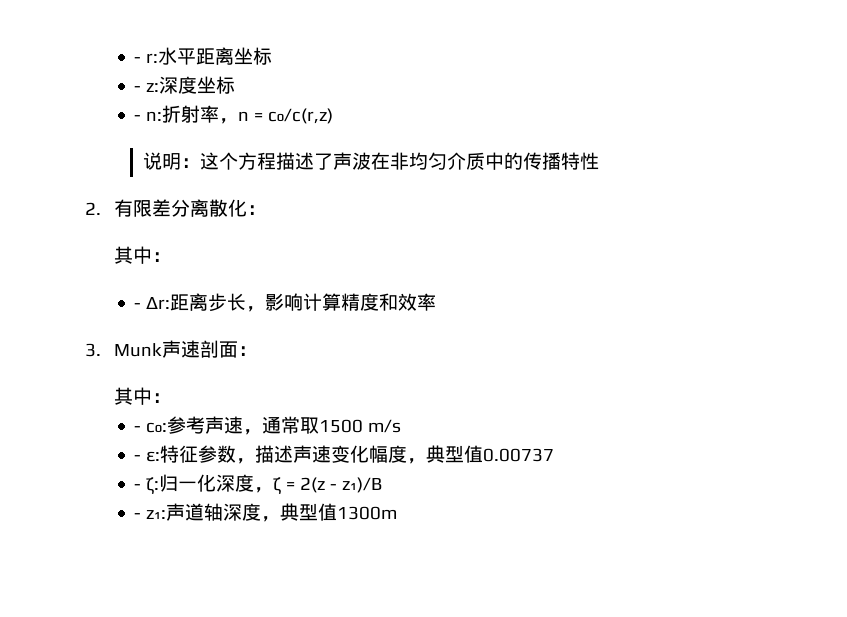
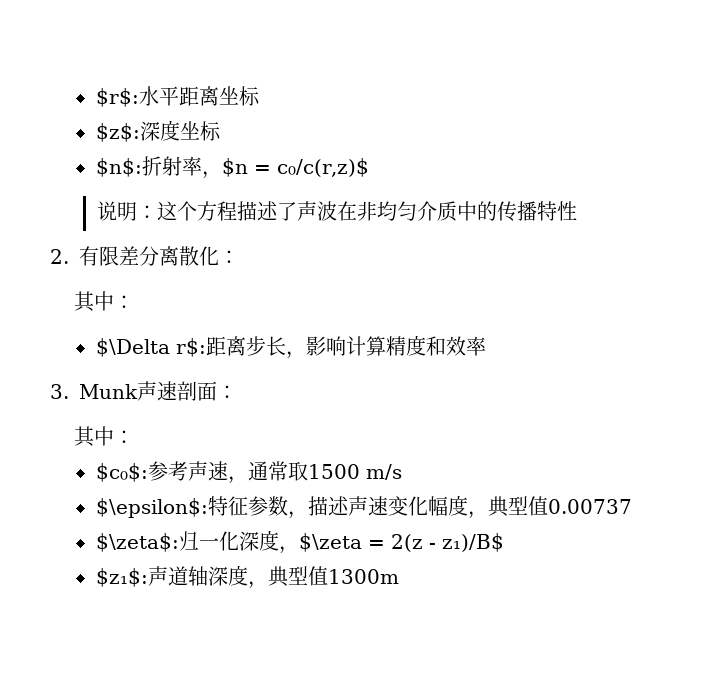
[134,53,159,63] - r: -> [95,88,139,107] $r$:
[134,83,160,92] - z: -> [95,123,140,142] $z$:
[134,105,334,124] - n:折射率，n = c₀/c(r,z) -> [95,156,370,179] $n$:折射率，$n = c₀/c(r,z)$
[134,297,171,309] - Δr: -> [95,338,206,357] $\Delta r$:
[134,422,168,433] - c₀: -> [95,463,148,482] $c₀$:
[134,451,161,462] - ε: -> [95,498,208,518] $\epsilon$:
[134,477,160,494] - ζ: -> [95,533,179,552] $\zeta$:
[273,477,282,494] ζ -> [298,533,362,552] $\zeta
[342,477,383,493] [134,510,167,519] z₁)/B // - z₁: -> [441,533,504,552] [95,568,148,587] z₁)/B$ // $z₁$:

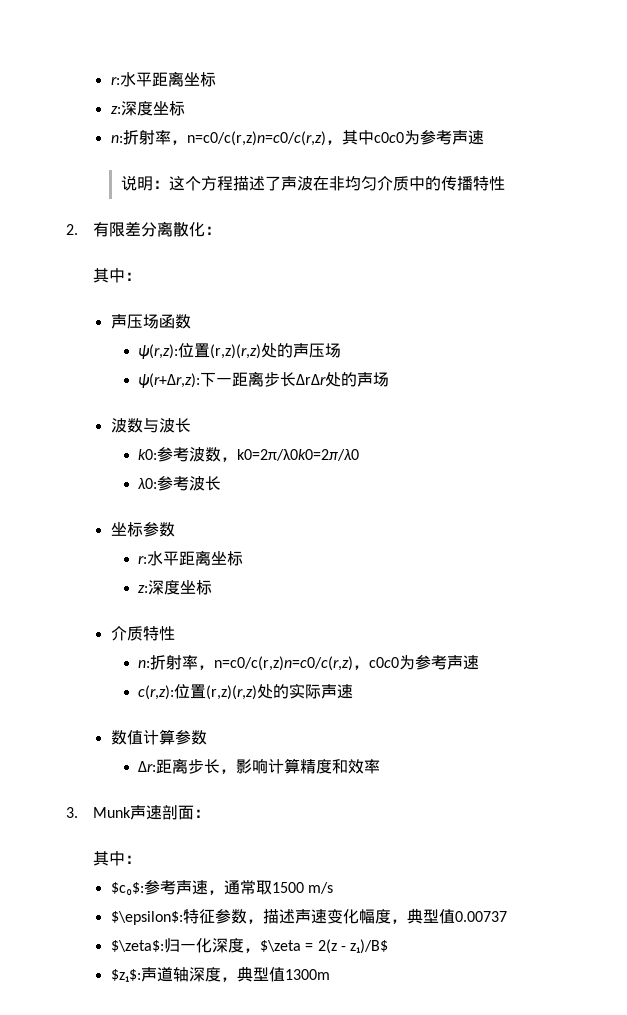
[95,86,260,107] [95,120,221,142] [95,156,370,179] $r$:水平距离坐标 // $z$:深度坐标 // $n$:折射率，$n = c₀/c(r,z)$ -> [110,71,216,87] [110,101,185,116] [110,130,484,146] r:水平距离坐标 // z:深度坐标 // n:折射率，n=c0/c(r,z)n=c0/c(r,z)，其中c0c0为参考声速
[95,338,206,357] $\Delta r$: -> [110,314,191,329] [138,343,342,359] [138,371,390,388] [110,418,191,433] [138,447,360,462] [138,476,222,491] [110,522,175,537] [138,550,244,566] [138,580,213,595] [110,626,175,641] [138,655,480,671] [138,683,354,700] [110,729,207,745] [138,761,157,772] 声压场函数 // ψ(r,z):位置(r,z)(r,z)处的声压场 // ψ(r+Δr,z):下一距离步长ΔrΔr处的声场 // 波数与波长 // k0:参考波数，k0=2π/λ0k0=2π/λ0 // λ0:参考波长 // 坐标参数 // r:水平距离坐标 // z:深度坐标 // 介质特性 // n:折射率，n=c0/c(r,z)n=c0/c(r,z)，c0c0为参考声速 // c(r,z):位置(r,z)(r,z)处的实际声速 // 数值计算参数 // Δr:

